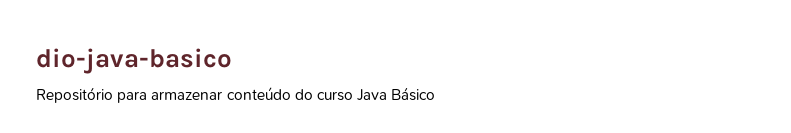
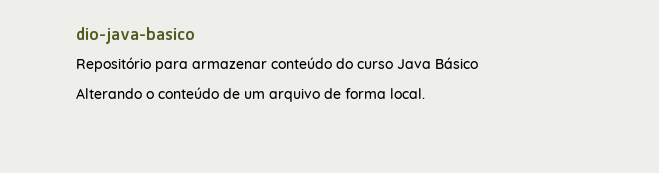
(436, 94) none -> [76,87,425,102] // Alterando o conteúdo de um arquivo de forma local.

